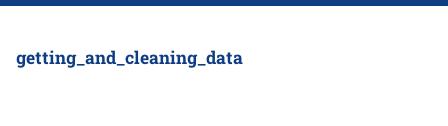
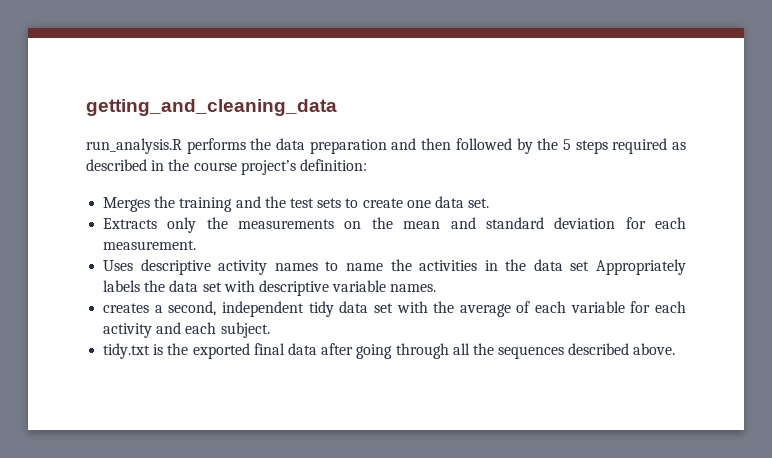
(243, 59) none -> [86,138,686,154] [86,159,367,175] [103,196,490,212] [103,217,686,233] [103,240,197,250] [103,259,686,275] [103,280,437,296] [103,301,687,317] [103,322,270,338] [103,343,676,359] // run_analysis.R performs the data preparation and then followed by the 5 steps required as described in the course project’s definition: // Merges the training and the test sets to create one data set. // Extracts only the measurements on the mean and standard deviation for each measurement. // Uses descriptive activity names to name the activities in the data set Appropriately labels the data set with descriptive variable names. // creates a second, independent tidy data set with the average of each variable for each activity and each subject. // tidy.txt is the exported final data after going through all the sequences described above.

